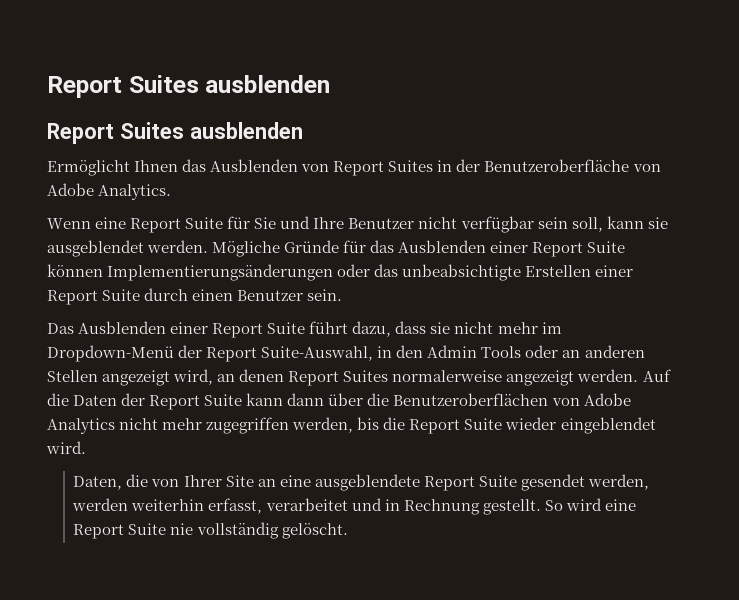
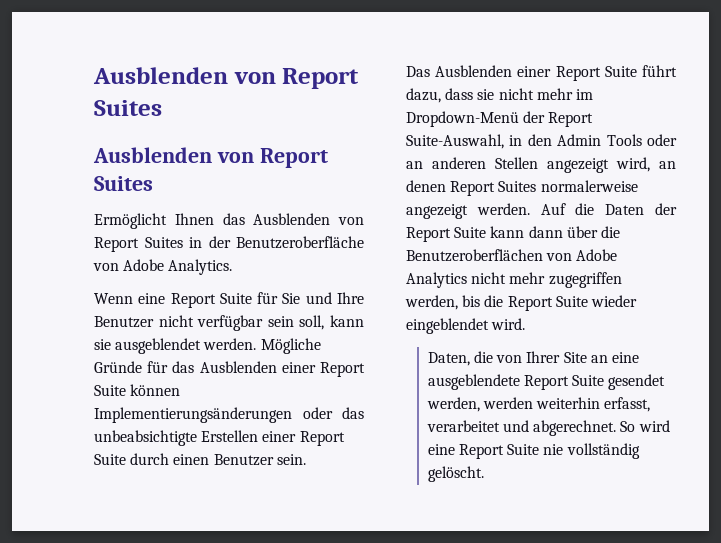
[47,75,331,98] [47,122,303,144] Report Suites ausblenden // Report Suites ausblenden -> [93,67,360,89] [94,100,162,116] [93,147,328,168] [94,176,153,191] Ausblenden von Report Suites // Ausblenden von Report Suites
[384,499,541,515] in Rechnung gestellt. -> [533,420,617,436] abgerechnet.

